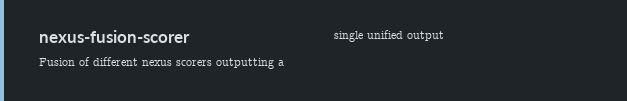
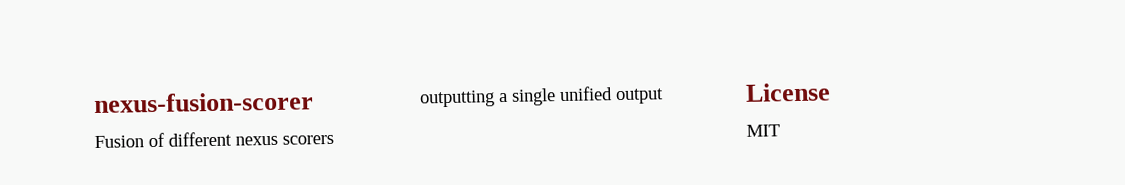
(444, 36) none -> [745,82,831,102] [746,124,780,137] // License // MIT

